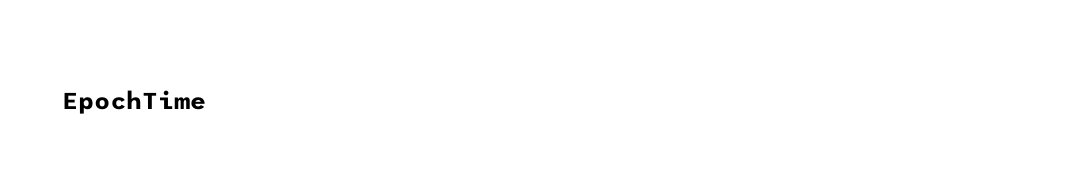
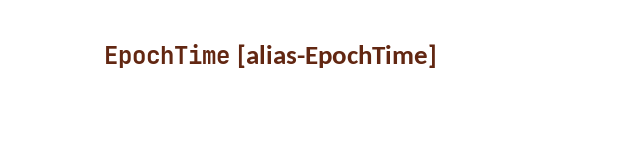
(206, 102) none -> [237,44,438,68] [alias-EpochTime]

